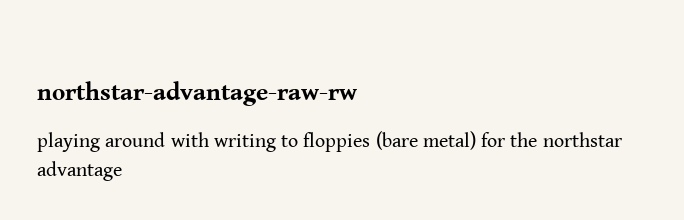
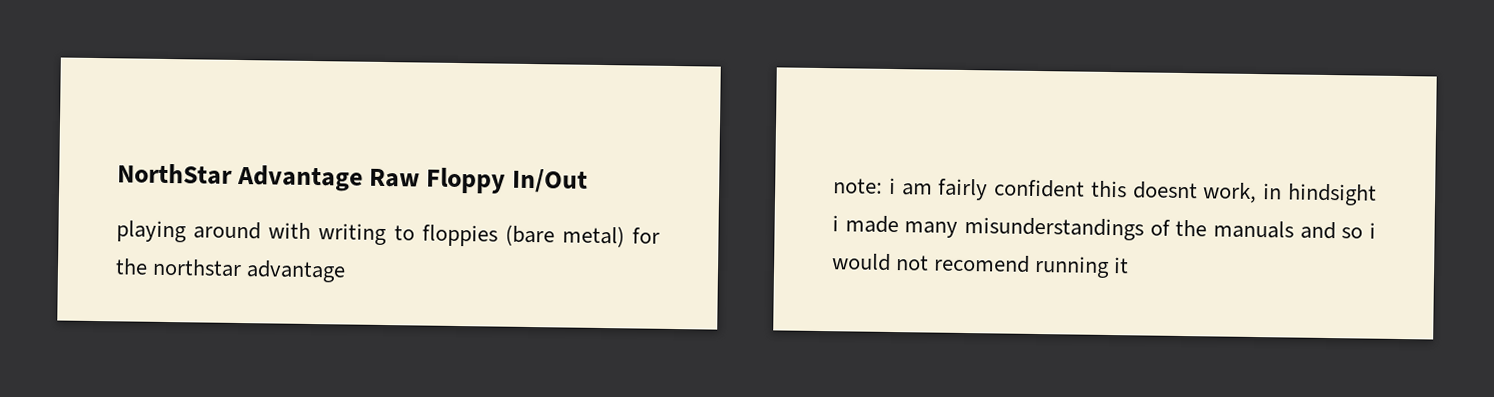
[37,81,357,106] northstar-advantage-raw-rw -> [117,163,589,194] NorthStar Advantage Raw Floppy In/Out
(122, 171) none -> [833,177,1377,206] [832,215,1376,241] [832,253,1130,279] // note: i am fairly confident this doesnt work, in hindsight i made many misunderstandings of the manuals and so i would not recomend running it

